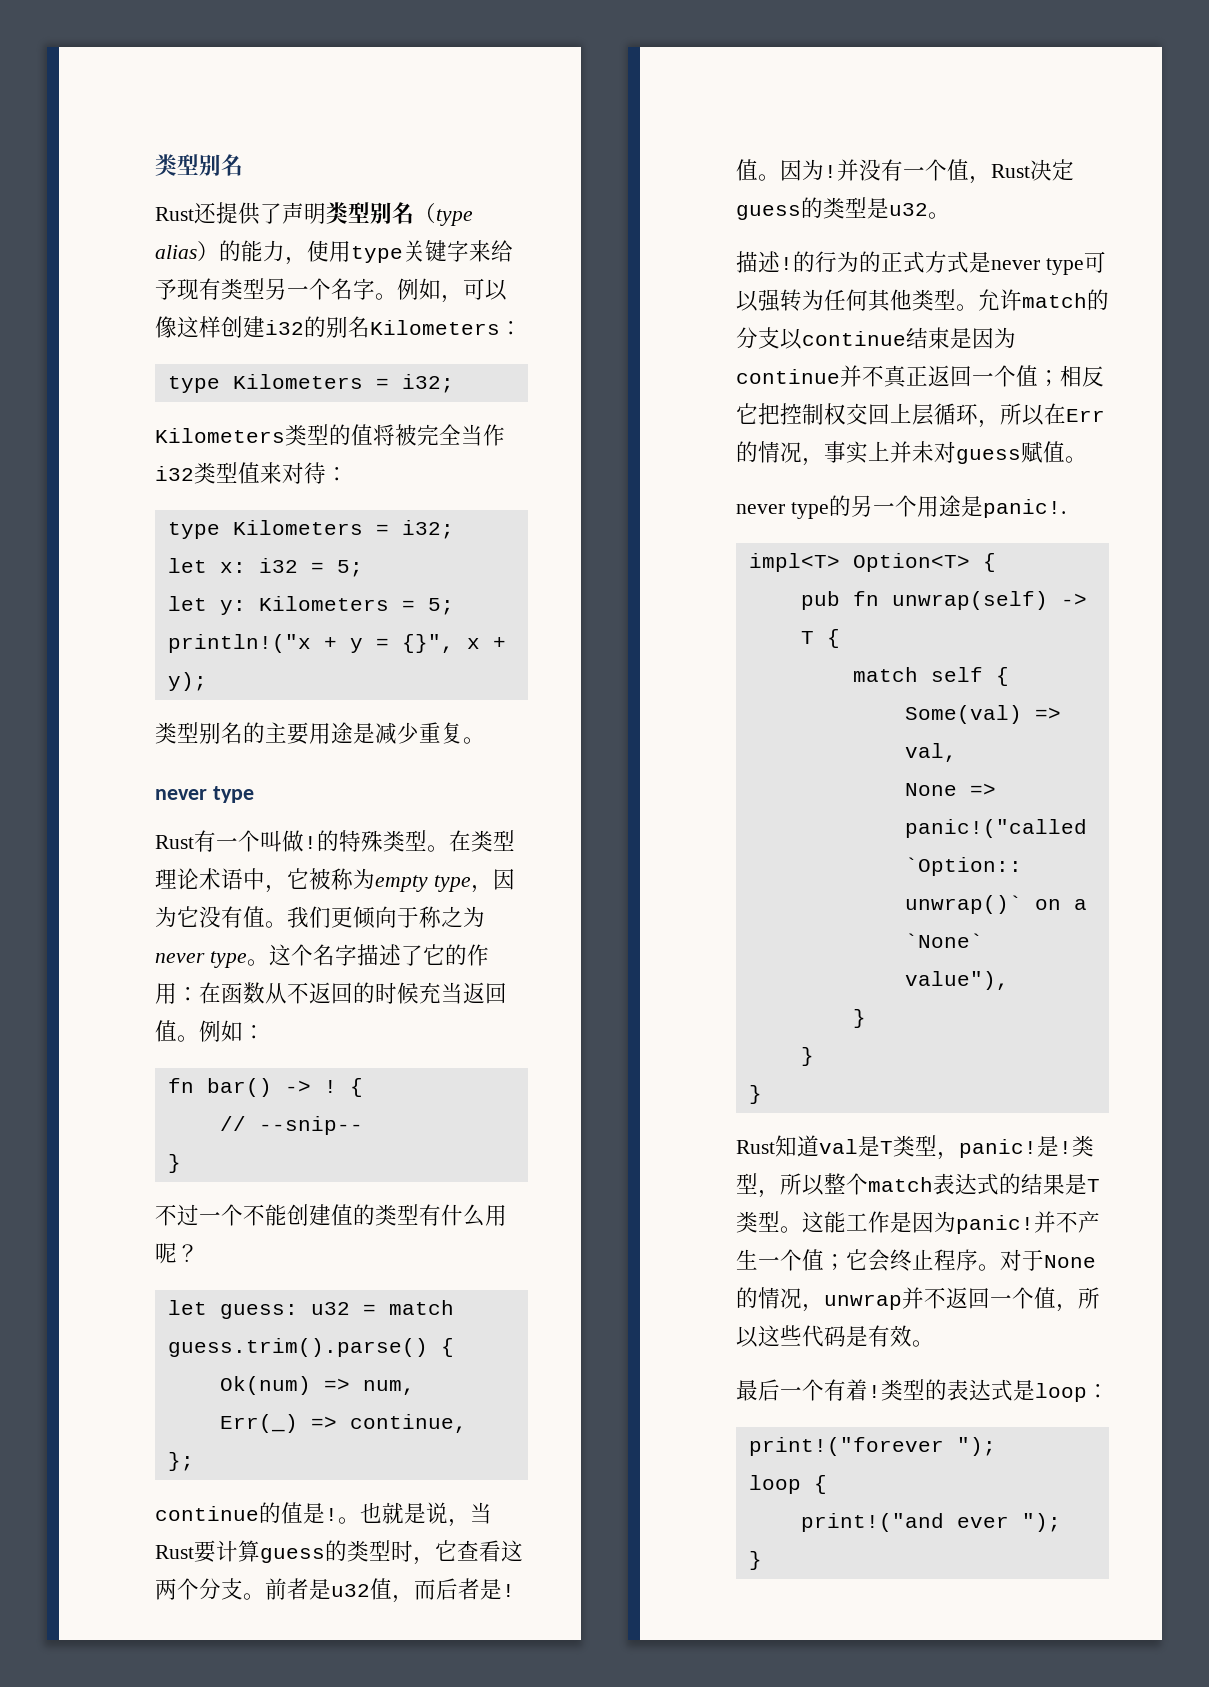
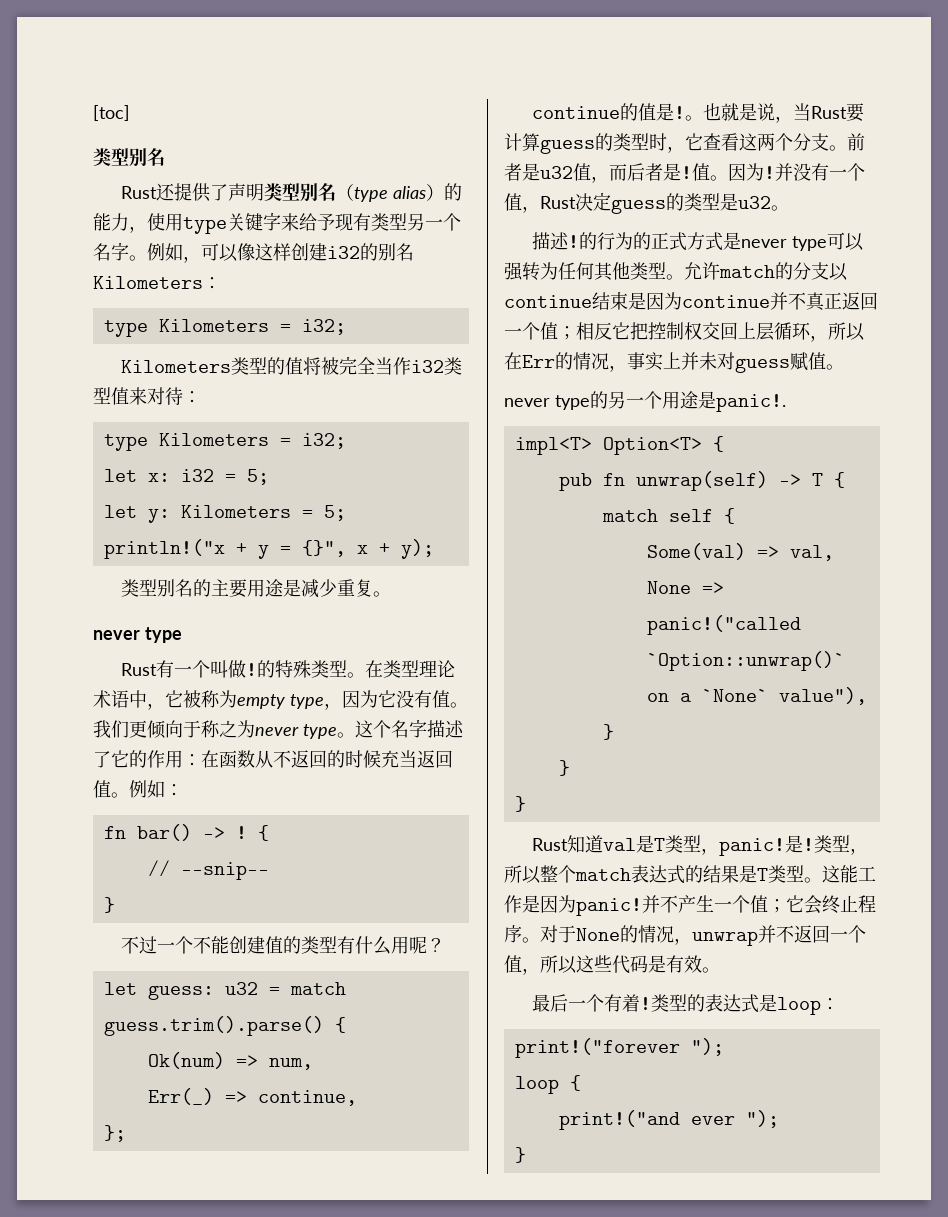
(155, 165) none -> [93,105,130,121] [toc] //

